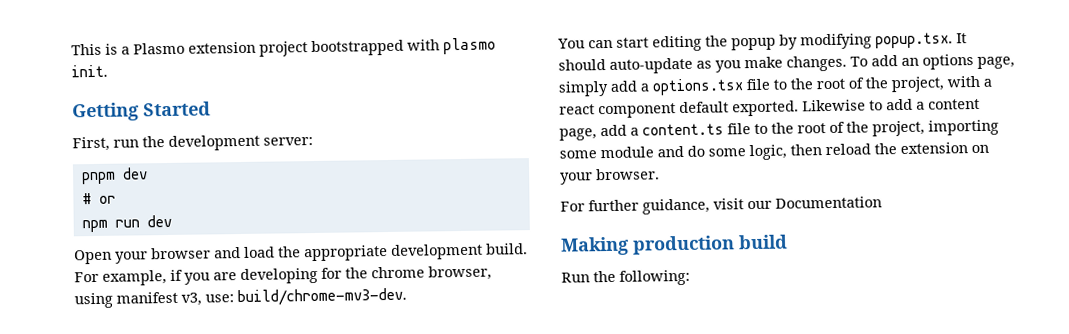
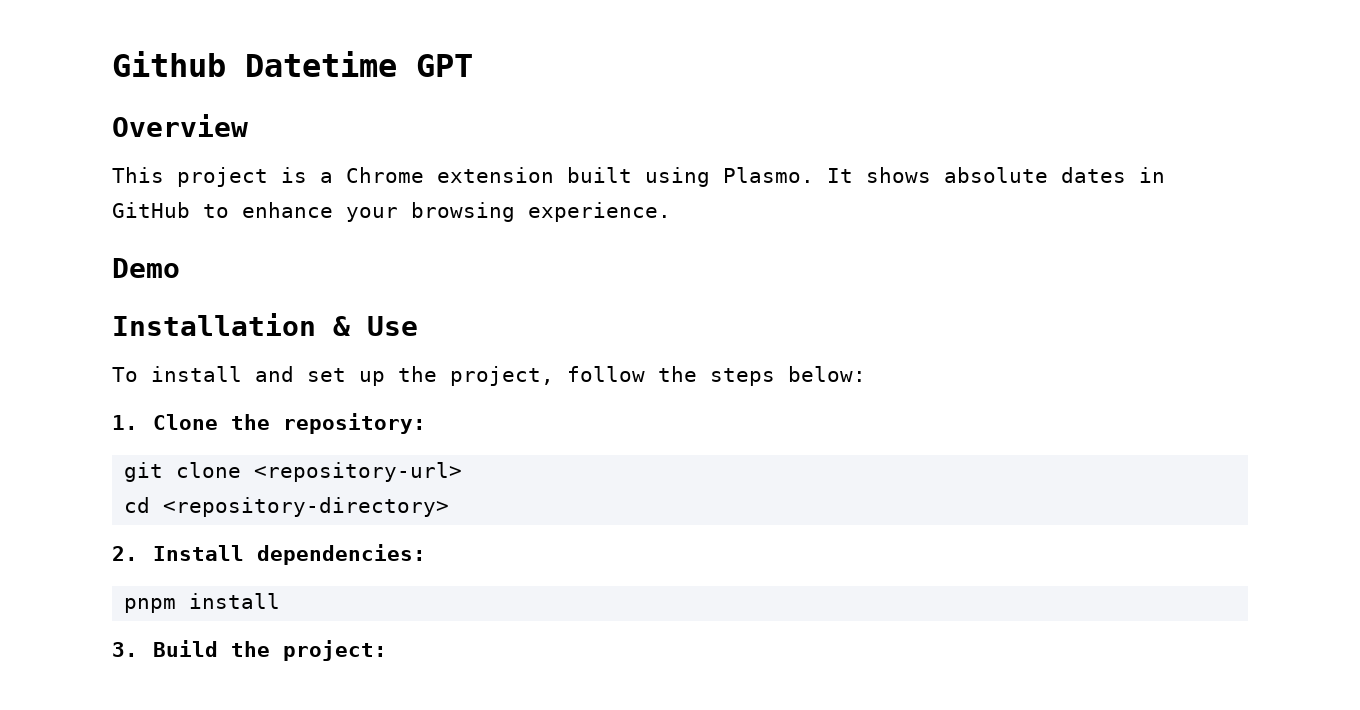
[71,37,496,57] [71,64,108,78] [72,101,211,122] [72,134,313,152] [81,167,148,185] [81,193,116,205] [81,214,172,233] [74,243,528,265] [74,265,492,286] [74,287,407,309] [557,32,967,52] [558,54,1015,74] [558,75,992,97] [559,98,980,119] [559,119,999,141] [559,142,989,161] [560,168,660,185] [560,196,882,215] [560,234,788,256] [561,269,690,286] This is a Plasmo extension project bootstrapped with plasmo init. // Getting Started // First, run the development server: // pnpm dev // # or // npm run dev // Open your browser and load the appropriate development build. For example, if you are developing for the chrome browser, using manifest v3, use: build/chrome-mv3-dev. // You can start editing the popup by modifying popup.tsx. It should auto-update as you make changes. To add an options page, simply add a options.tsx file to the root of the project, with a react component default exported. Likewise to add a content page, add a content.ts file to the root of the project, importing some module and do some logic, then reload the extension on your browser. // For further guidance, visit our Documentation // Making production build // Run the following: -> [112,51,473,77] [112,114,248,137] [112,167,1165,187] [112,202,671,222] [112,258,180,278] [112,313,418,336] [112,366,866,386] [112,413,426,434] [124,462,463,482] [124,497,450,517] [112,544,426,565] [124,593,281,613] [112,640,387,661] Github Datetime GPT // Overview // This project is a Chrome extension built using Plasmo. It shows absolute dates in GitHub to enhance your browsing experience. // Demo // Installation & Use // To install and set up the project, follow the steps below: // 1. Clone the repository: // git clone <repository-url> // cd <repository-directory> // 2. Install dependencies: // pnpm install // 3. Build the project:

